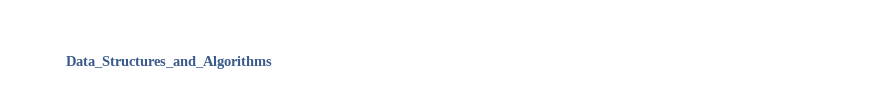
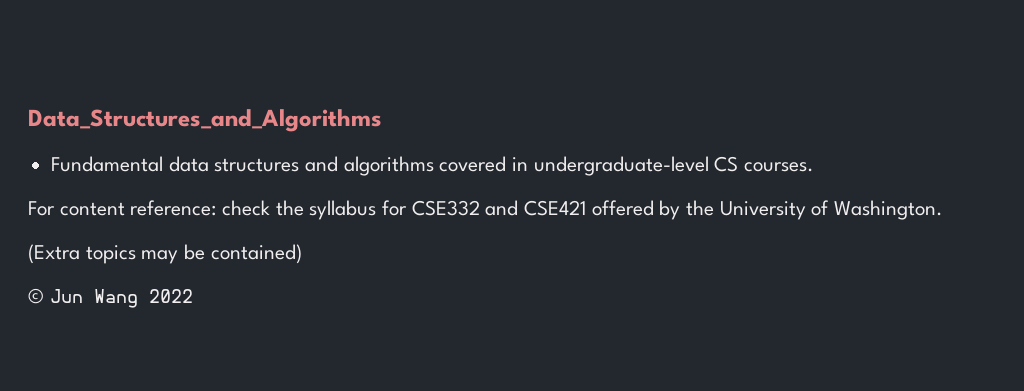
(272, 62) none -> [51,156,815,176] [28,200,944,220] [28,244,302,264] [28,288,193,308] // Fundamental data structures and algorithms covered in undergraduate-level CS courses. // For content reference: check the syllabus for CSE332 and CSE421 offered by the University of Washington. // (Extra topics may be contained) // © Jun Wang 2022

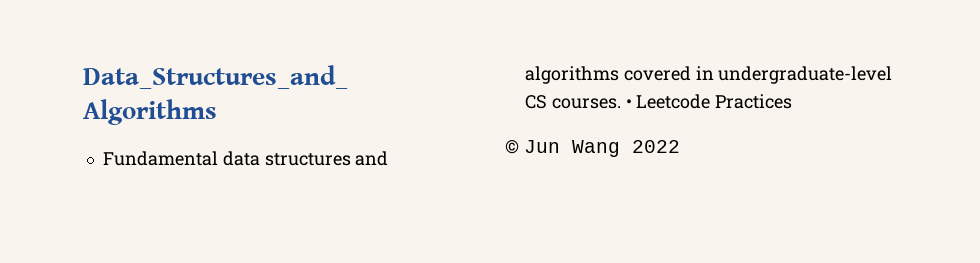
[28,200,944,220] [28,244,302,264] // For content reference: check the syllabus for CSE332 and CSE421 offered by the University of Washington. // (Extra topics may be contained) -> [625,94,793,109] • Leetcode Practices

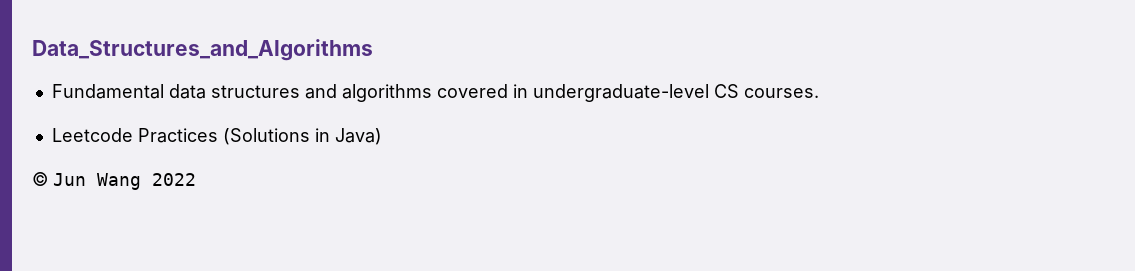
[625,99,632,108] • -> (819, 93) //
(793, 101) none -> [222,128,382,145] (Solutions in Java)

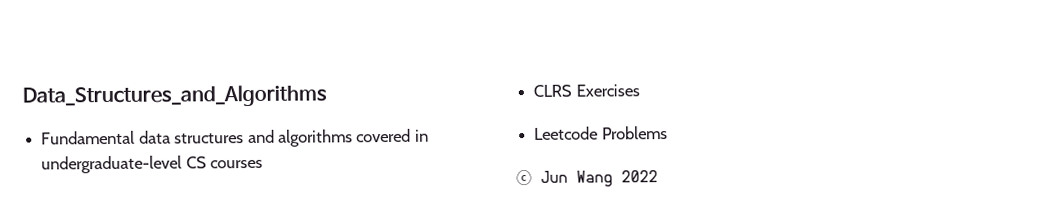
[743,88,819,98] [51,128,382,145] [32,172,48,186] courses. // Leetcode Practices (Solutions in Java) // © -> [210,159,264,169] [533,84,640,97] [534,126,668,140] [516,169,532,186] courses // CLRS Exercises // Leetcode Problems // ⓒ

